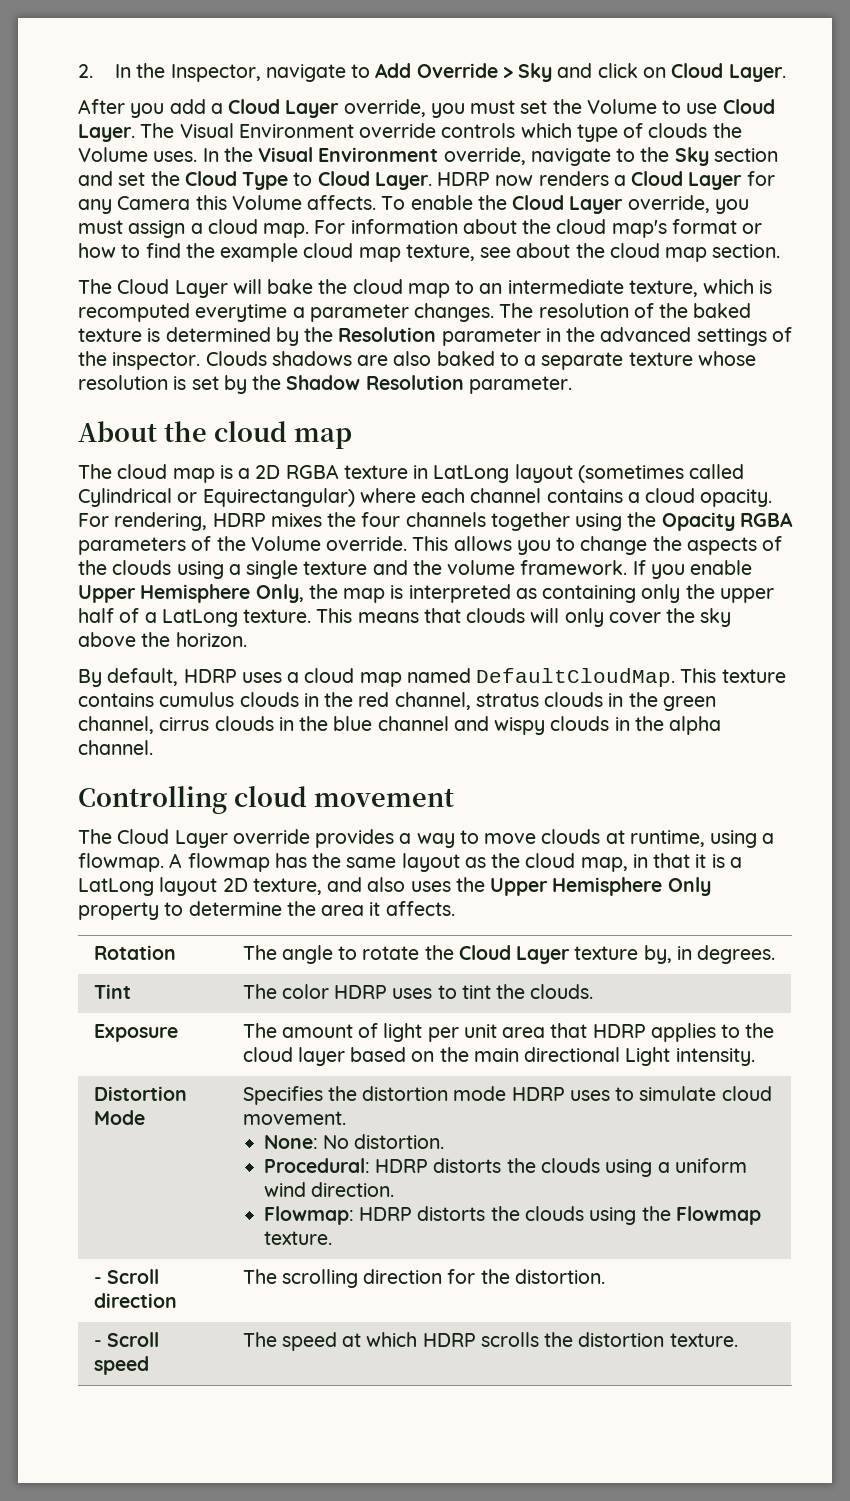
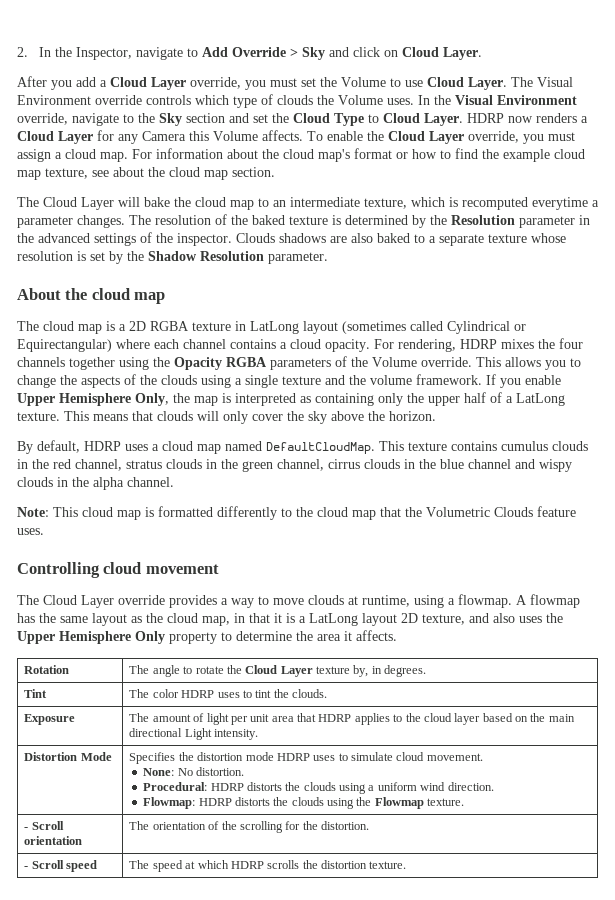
(153, 747) none -> [17,506,576,520] [17,528,44,535] // Note: This cloud map is formatted differently to the cloud map that the Volumetric Clouds feature uses.
[93,1293,177,1308] [242,1269,443,1288] direction | The scrolling direction -> [24,836,83,845] [129,821,283,833] orientation | The orientation of the scrolling

